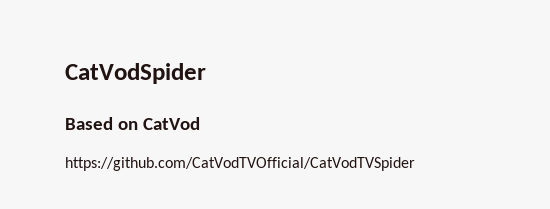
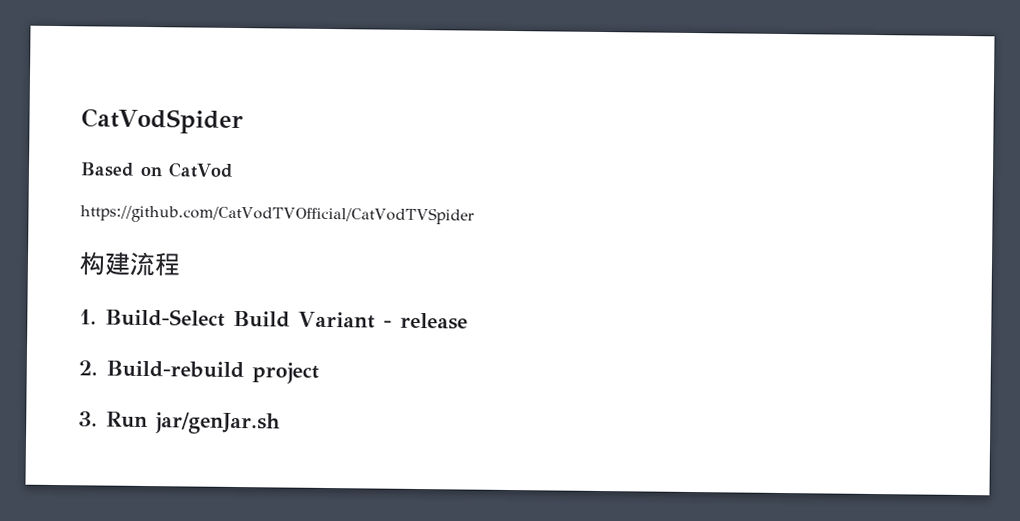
(415, 164) none -> [79,251,181,277] [79,308,468,330] [78,360,319,384] [78,411,281,435] // 构建流程 // 1. Build-Select Build Variant - release // 2. Build-rebuild project // 3. Run jar/genJar.sh

